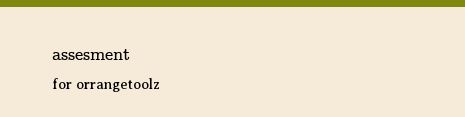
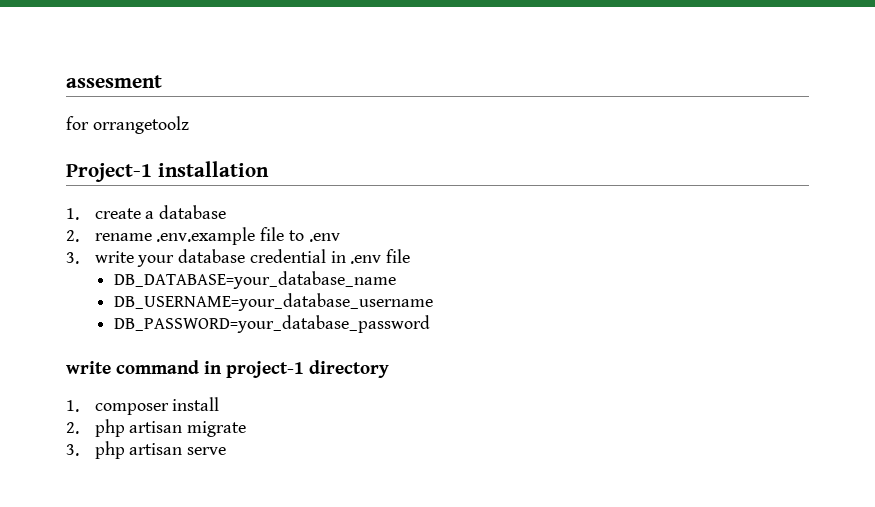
(160, 85) none -> [66,161,269,182] [66,205,227,220] [66,227,340,245] [66,249,411,267] [113,271,396,289] [113,293,433,311] [113,315,430,333] [66,360,389,378] [66,397,220,415] [66,419,247,437] [66,441,227,459] // Project-1 installation // 1. create a database // 2. rename .env.example file to .env // 3. write your database credential in .env file // DB_DATABASE=your_database_name // DB_USERNAME=your_database_username // DB_PASSWORD=your_database_password // write command in project-1 directory // 1. composer install // 2. php artisan migrate // 3. php artisan serve

